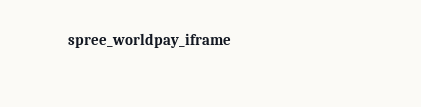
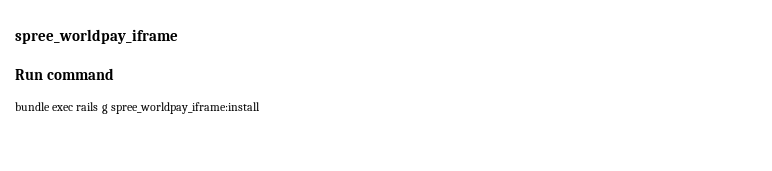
(231, 40) none -> [15,68,115,80] [15,102,260,114] // Run command // bundle exec rails g spree_worldpay_iframe:install

